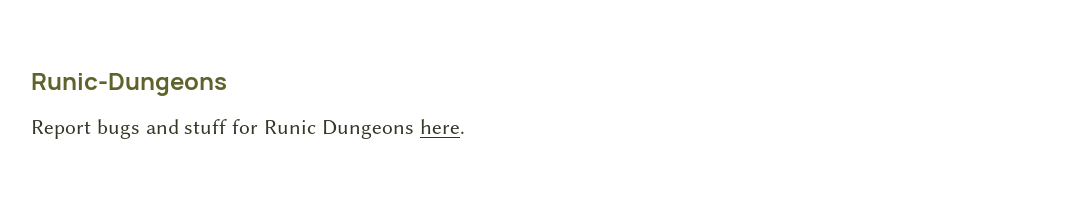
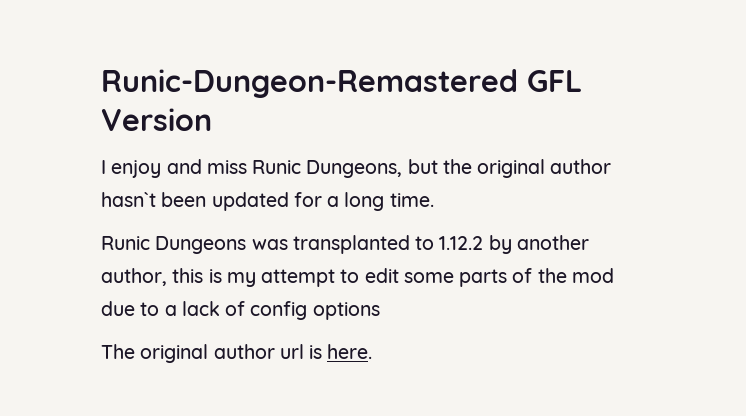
[31,73,227,96] [31,119,414,139] Runic-Dungeons // Report bugs and stuff for Runic Dungeons -> [101,69,582,98] [101,108,212,131] [101,159,612,178] [101,192,434,211] [101,235,589,254] [101,268,614,287] [101,301,380,320] [101,344,323,363] Runic-Dungeon-Remastered GFL Version // I enjoy and miss Runic Dungeons, but the original author hasn`t been updated for a long time. // Runic Dungeons was transplanted to 1.12.2 by another author, this is my attempt to edit some parts of the mod due to a lack of config options // The original author url is

